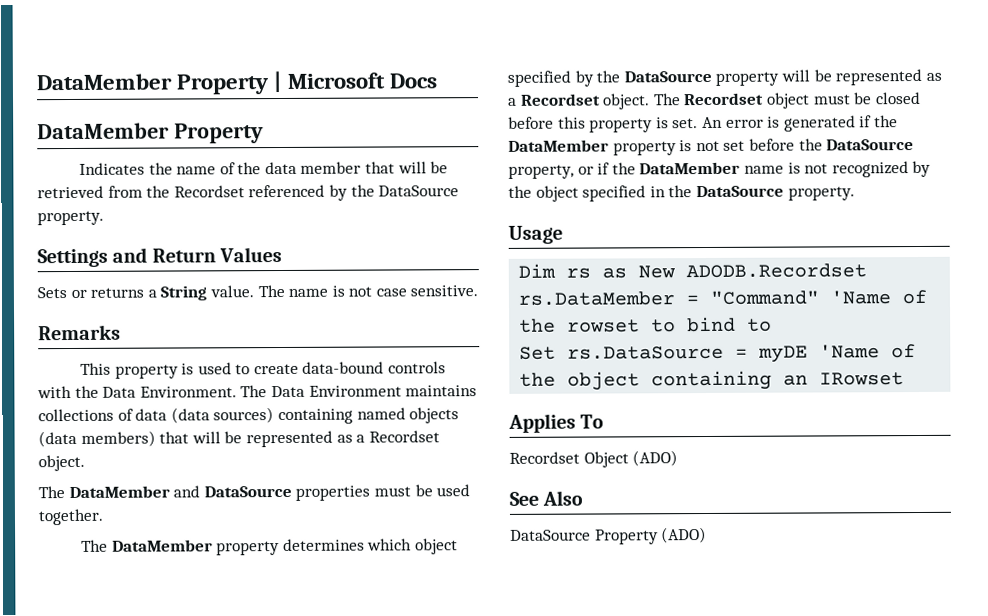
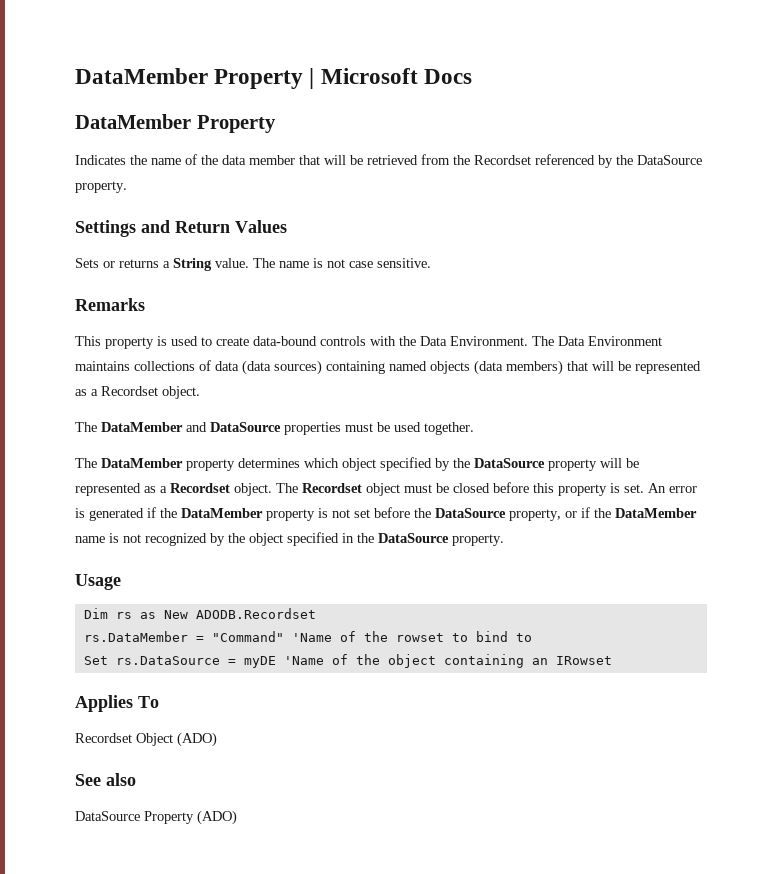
[542,490,584,506] Also -> [106,773,136,786] also

